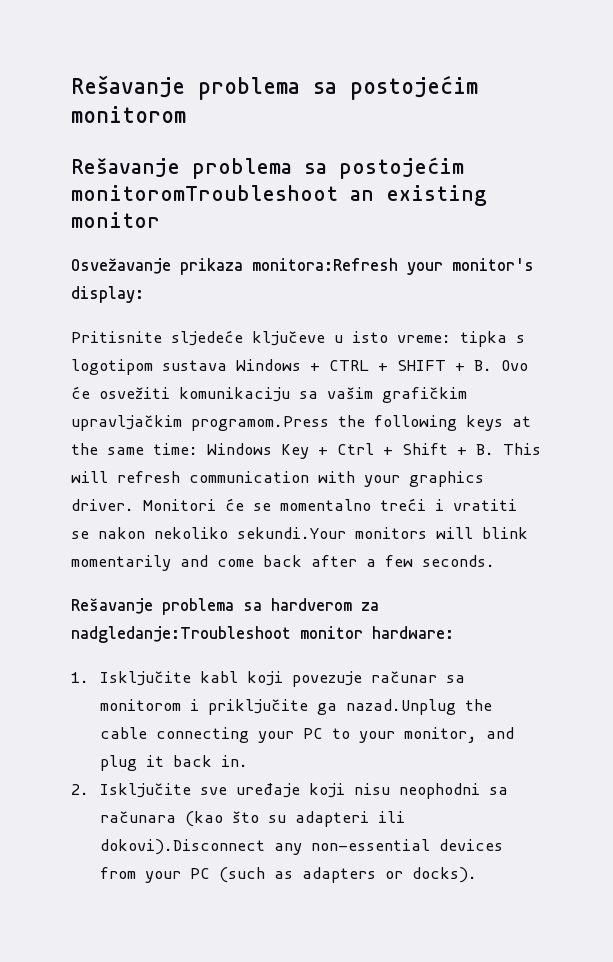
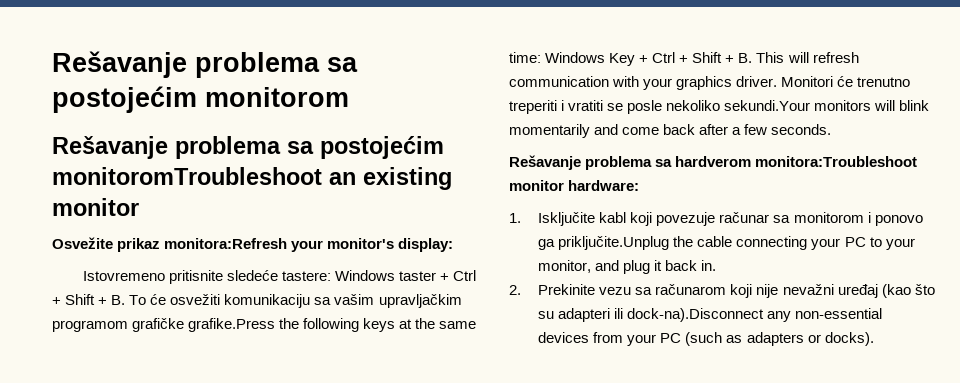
[71,258,243,275] Osvežavanje prikaza -> [52,237,161,252] Osvežite prikaz
[71,330,525,347] [71,359,528,375] Pritisnite sljedeće ključeve u isto vreme: tipka s logotipom sustava Windows + CTRL + SHIFT + B. Ovo -> [82,270,476,284] [52,294,147,305] Istovremeno pritisnite sledeće tastere: Windows taster + Ctrl + Shift + B. To
[382,387,467,403] [71,415,329,431] grafičkim upravljačkim programom.Press -> [378,294,462,308] [52,318,276,332] upravljačkim programom grafičke grafike.Press
[253,498,426,511] se momentalno treći -> [857,77,911,87] [509,100,557,114] trenutno treperiti
[98,527,145,539] nakon -> [627,100,663,114] posle
[361,602,379,611] [71,626,291,643] za nadgledanje:Troubleshoot -> [755,156,918,167] monitora:Troubleshoot
[208,699,457,715] priključite ga nazad.Unplug -> [874,215,923,226] [538,236,670,250] ponovo ga priključite.Unplug
[100,783,509,799] [100,811,177,823] Isključite sve uređaje koji nisu neophodni sa računara -> [538,284,878,298] Prekinite vezu sa računarom koji nije nevažni uređaj
[100,839,266,855] dokovi).Disconnect -> [627,308,765,322] dock-na).Disconnect

